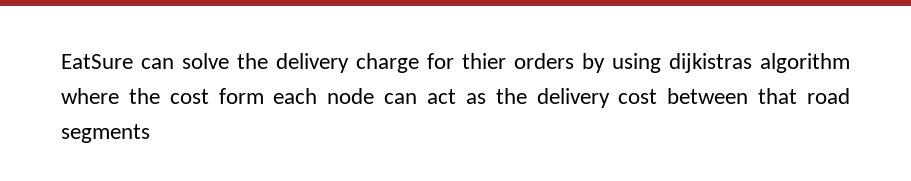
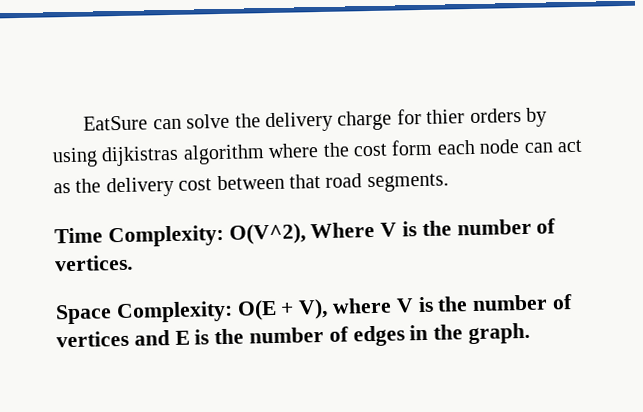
[61,124,150,143] segments -> [366,173,449,193] [54,218,557,248] [54,254,133,272] [55,294,574,325] [56,322,531,348] segments. // Time Complexity: O(V^2), Where V is the number of vertices. // Space Complexity: O(E + V), where V is the number of vertices and E is the number of edges in the graph.

